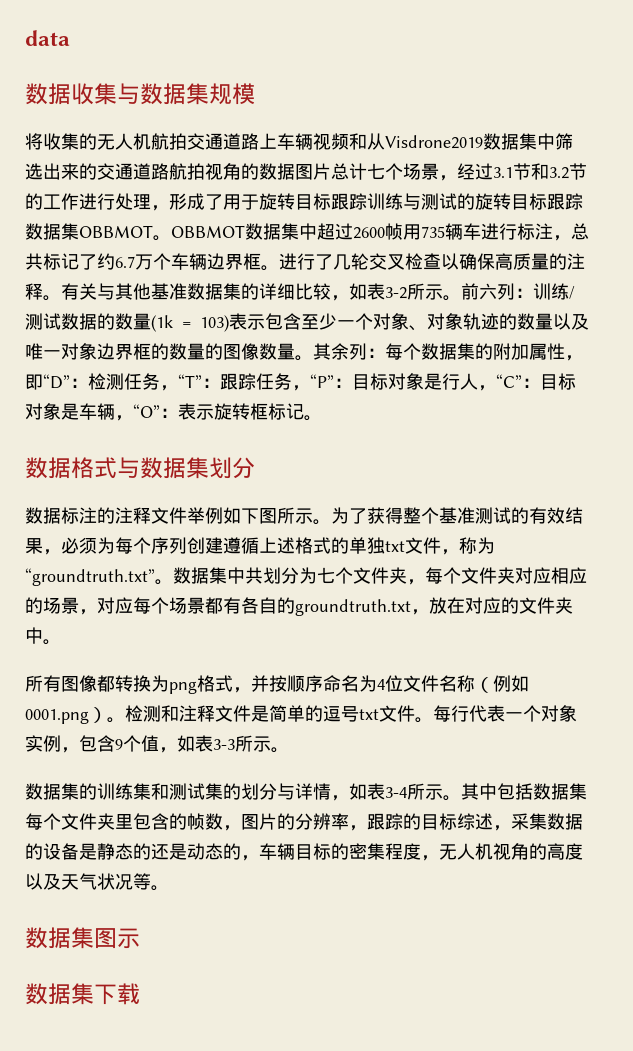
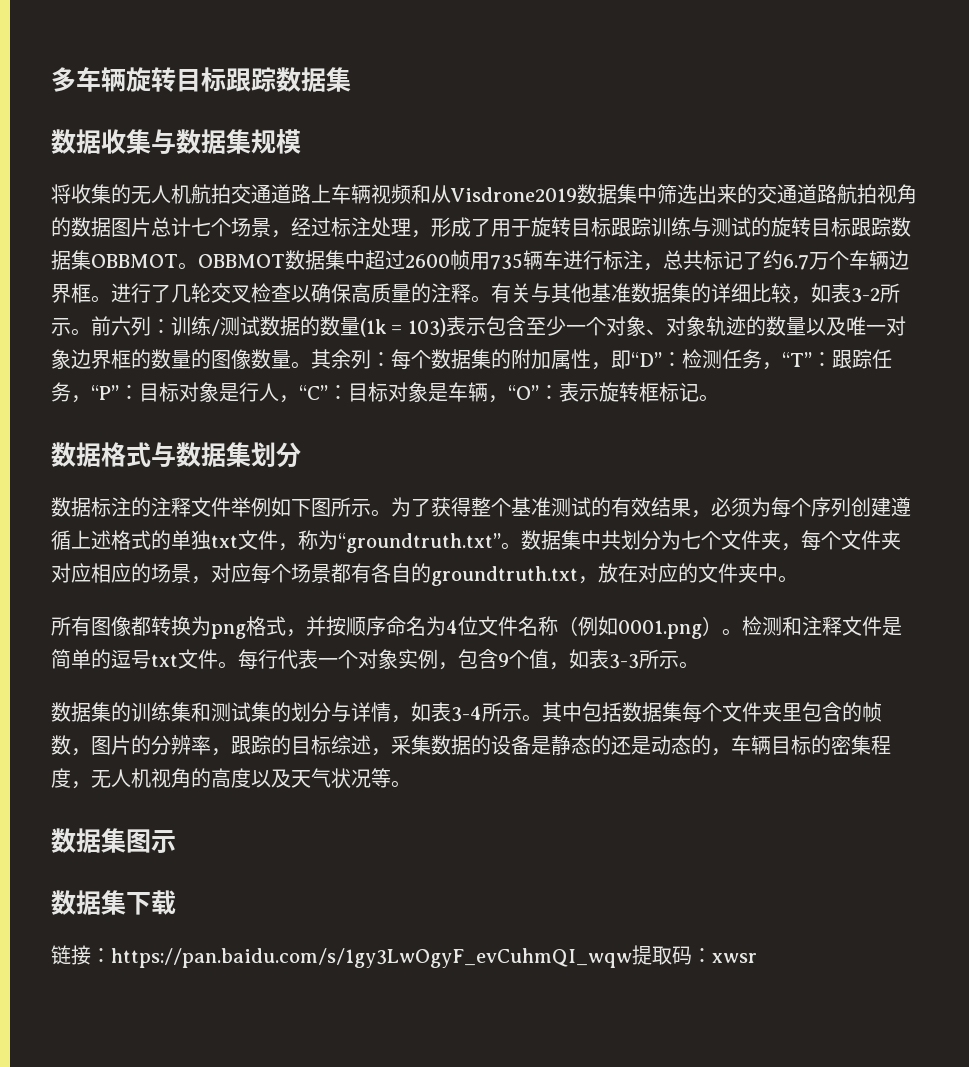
[25,30,70,46] data -> [51,67,351,92] 多车辆旋转目标跟踪数据集
[493,163,587,180] [25,193,115,210] 3.1节和3.2节的工作进行 -> [331,217,371,237] 标注
(140, 994) none -> [51,945,757,968] // 链接：https://pan.baidu.com/s/1gy3LwOgyF_evCuhmQI_wqw提取码：xwsr

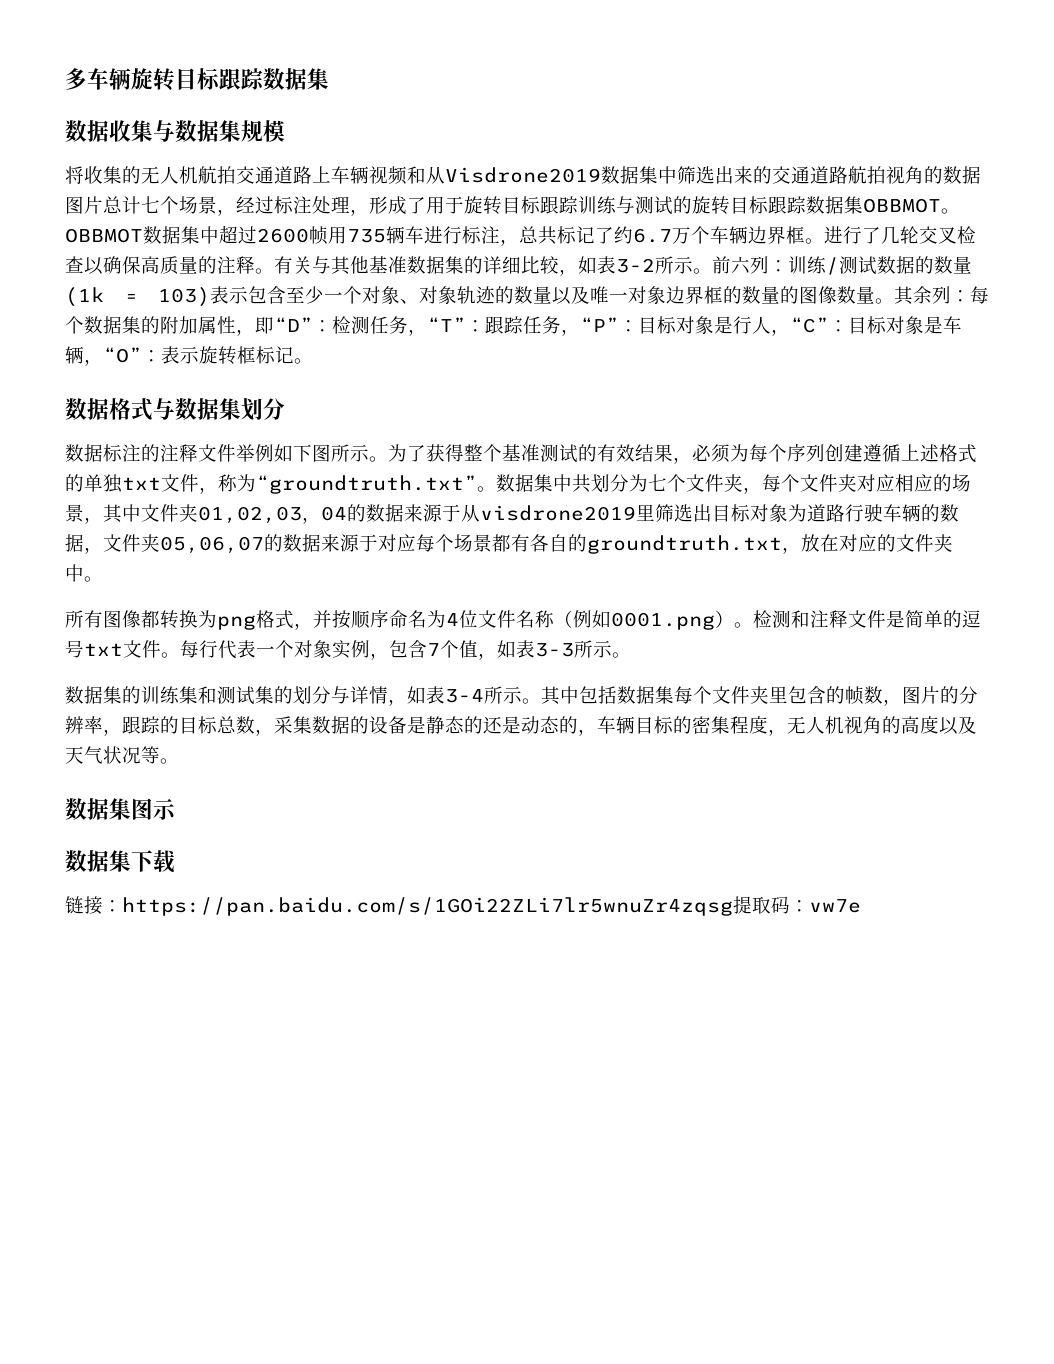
(211, 580) none -> [103,504,959,524] [65,534,378,554] 其中文件夹01,02,03，04的数据来源于从visdrone2019里筛选出目标对象为道路行驶车辆的数据，文件夹05,06,07的数据来源于
[498,653,509,667] 9 -> [427,643,440,656] 7
[331,735,371,755] 综述 -> [217,716,255,734] 总数
[111,948,632,968] https://pan.baidu.com/s/1gy3LwOgyF_evCuhmQI_wqw -> [122,897,733,916] https://pan.baidu.com/s/1GOi22ZLi7lr5wnuZr4zqsg
[711,953,757,963] xwsr -> [809,899,861,913] vw7e

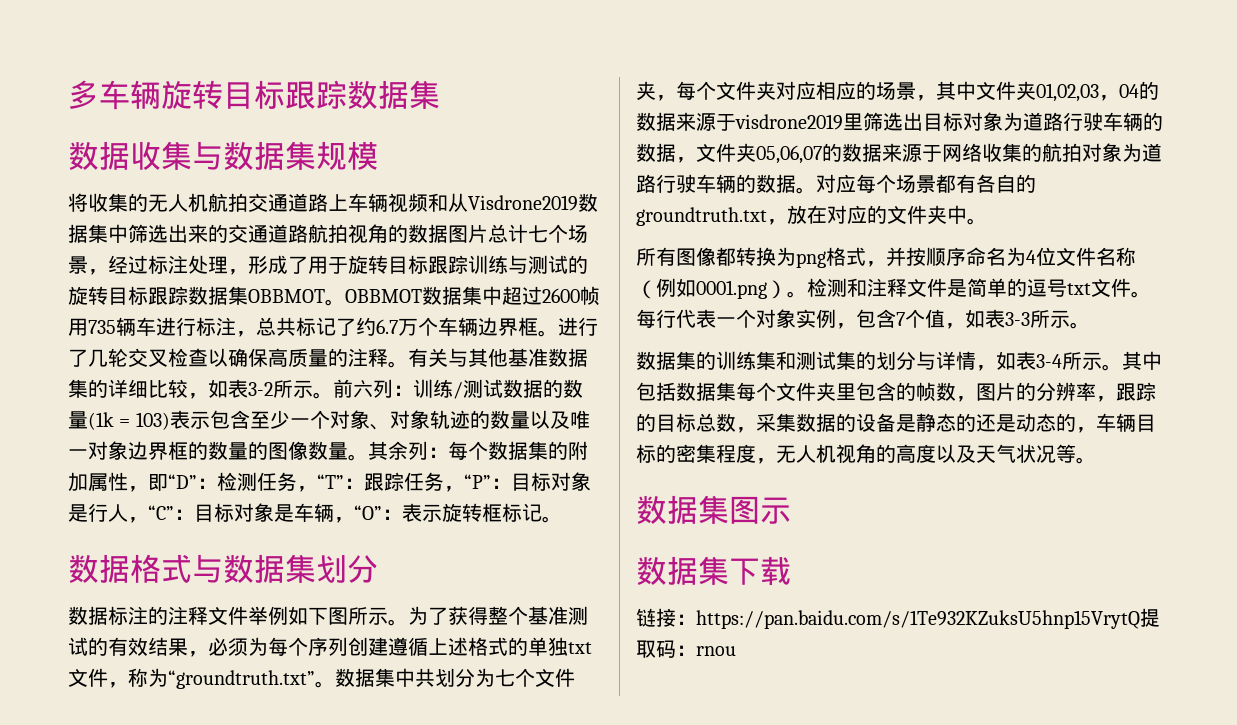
[461,504,480,522] 从 -> (736, 122) none
(378, 543) none -> [942,143,1162,162] [636,174,816,194] 网络收集的航拍对象为道路行驶车辆的数据。
[122,897,733,916] https://pan.baidu.com/s/1GOi22ZLi7lr5wnuZr4zqsg -> [696,610,1140,629] https://pan.baidu.com/s/1Te932KZuksU5hnp15VrytQ
[809,899,861,913] vw7e -> [696,646,736,656] rnou

